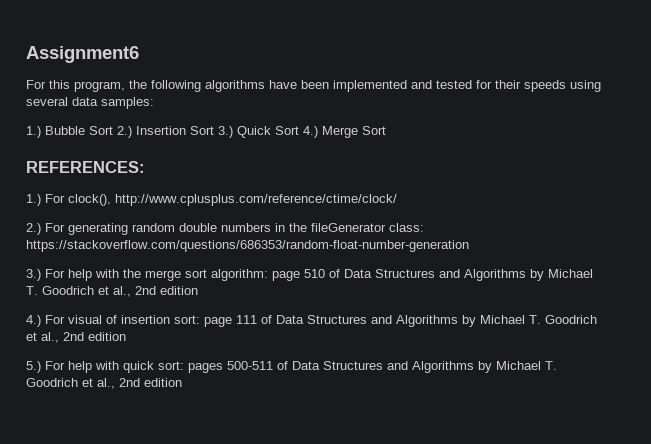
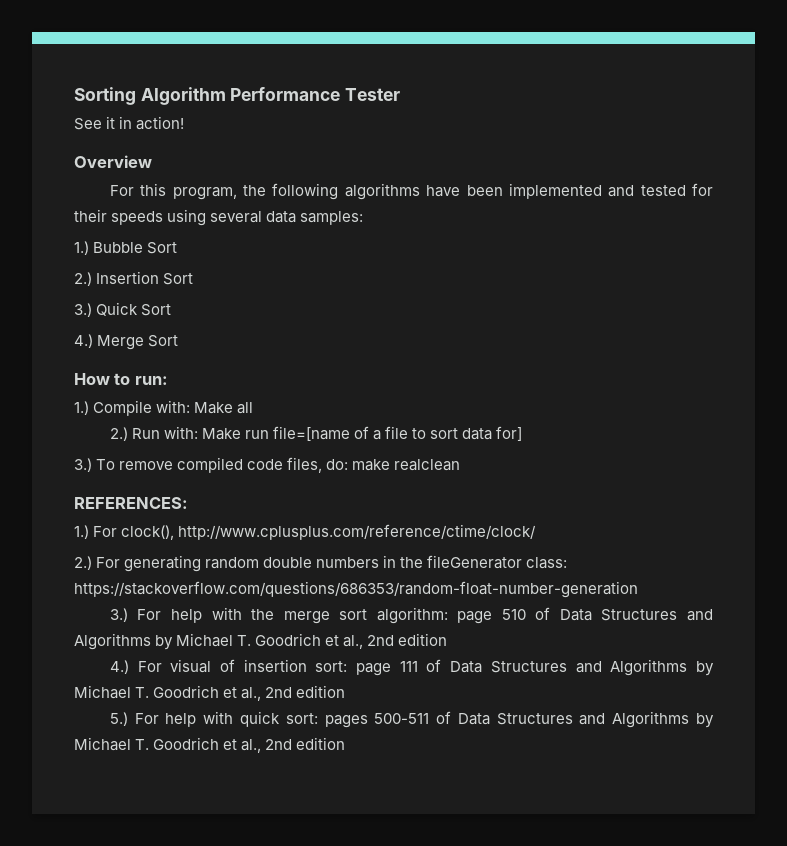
[26,46,139,63] Assignment6 -> [74,87,401,105] [74,116,185,130] [74,155,152,168] Sorting Algorithm Performance Tester // See it in action! // Overview
(113, 130) none -> (178, 248) //
(214, 130) none -> (194, 279) //
(299, 130) none -> (172, 310) //
(386, 130) none -> [74,373,168,385] [74,400,254,416] [109,426,523,441] [74,457,461,473] // How to run: // 1.) Compile with: Make all // 2.) Run with: Make run file=[name of a file to sort data for] // 3.) To remove compiled code files, do: make realclean

